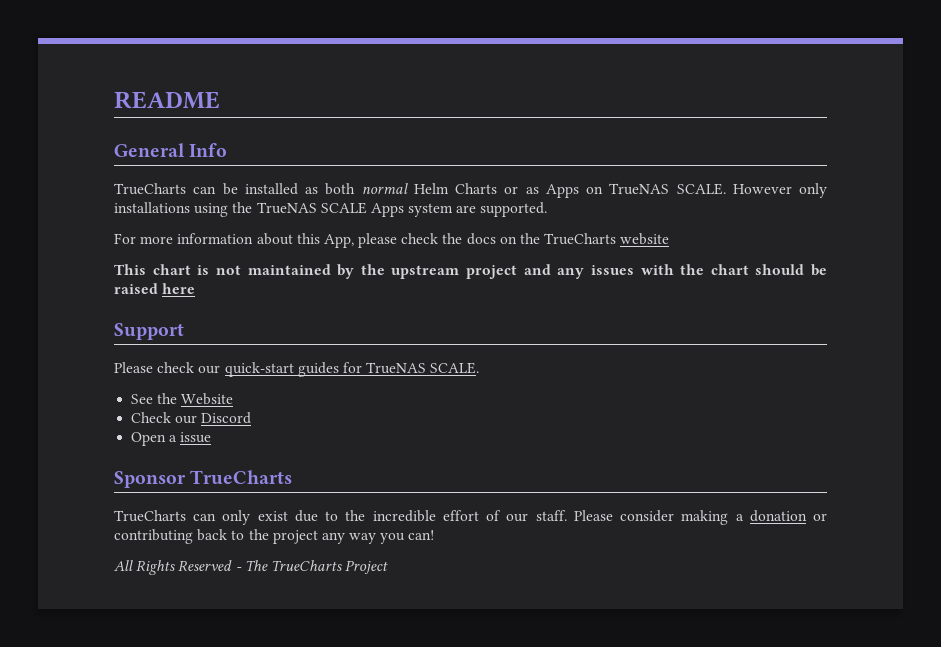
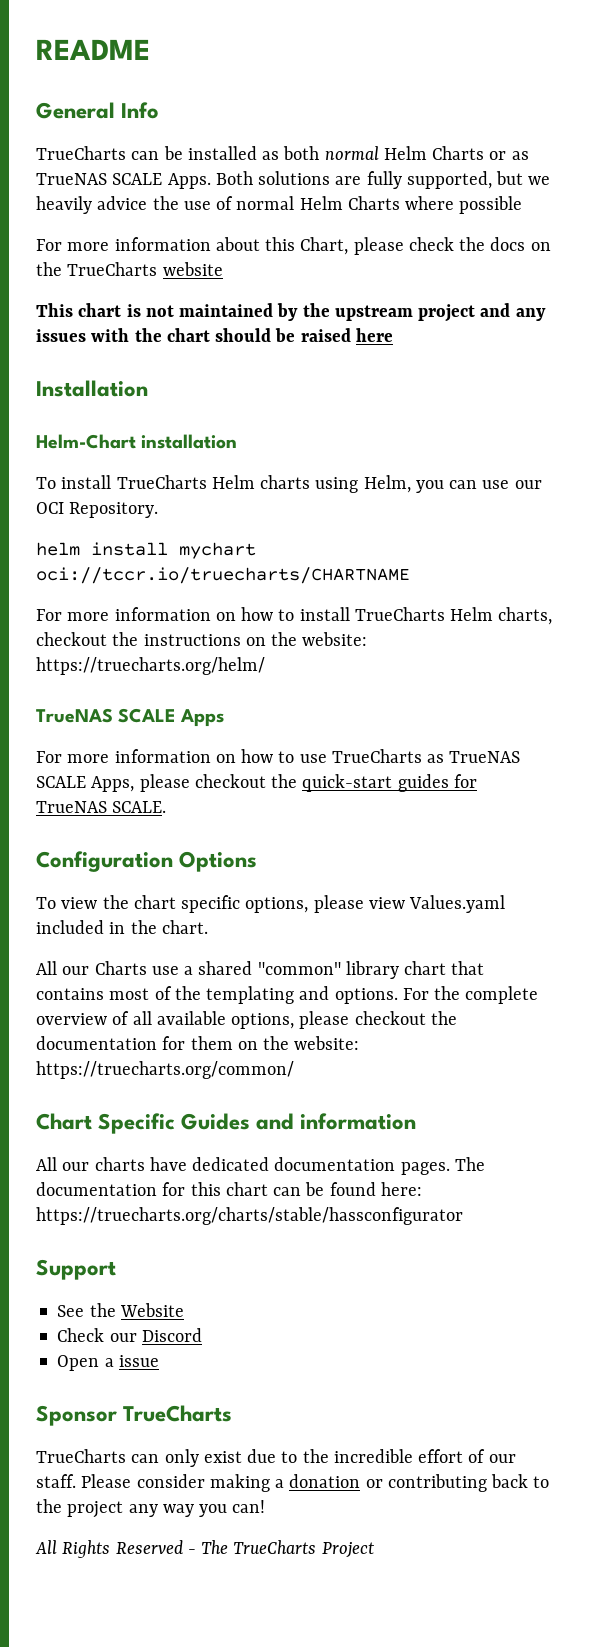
[545,183,827,198] [114,202,548,217] Apps on TrueNAS SCALE. However only installations using the TrueNAS SCALE Apps system are supported. -> [36,171,551,189] [36,196,523,214] TrueNAS SCALE Apps. Both solutions are fully supported, but we heavily advice the use of normal Helm Charts where possible
[323,234,354,248] App, -> [300,237,349,255] Chart,
[114,323,184,340] [114,362,221,374] Support // Please check our -> [36,380,148,397] [36,434,238,449] [36,475,542,493] [36,502,159,518] [36,542,256,559] [36,567,410,584] [36,607,553,625] [36,632,368,646] [36,657,265,675] [36,708,224,727] [36,749,521,763] [36,774,298,792] Installation // Helm-Chart installation // To install TrueCharts Helm charts using Helm, you can use our OCI Repository. // helm install mychart oci://tccr.io/truecharts/CHARTNAME // For more information on how to install TrueCharts Helm charts, checkout the instructions on the website: https://truecharts.org/helm/ // TrueNAS SCALE Apps // For more information on how to use TrueCharts as TrueNAS SCALE Apps, please checkout the
(480, 368) none -> [36,851,258,872] [36,895,506,913] [36,920,208,934] [36,961,485,979] [36,986,539,1004] [36,1011,457,1029] [36,1036,360,1050] [36,1061,294,1079] [36,1113,417,1134] [36,1157,485,1175] [36,1182,422,1196] [36,1207,463,1225] [36,1259,116,1280] // Configuration Options // To view the chart specific options, please view Values.yaml included in the chart. // All our Charts use a shared "common" library chart that contains most of the templating and options. For the complete overview of all available options, please checkout the documentation for them on the website: https://truecharts.org/common/ // Chart Specific Guides and information // All our charts have dedicated documentation pages. The documentation for this chart can be found here: https://truecharts.org/charts/stable/hassconfigurator // Support

